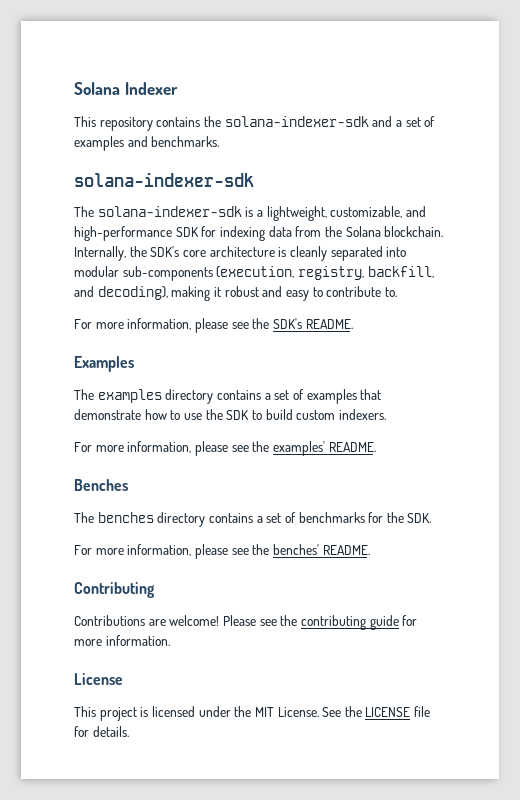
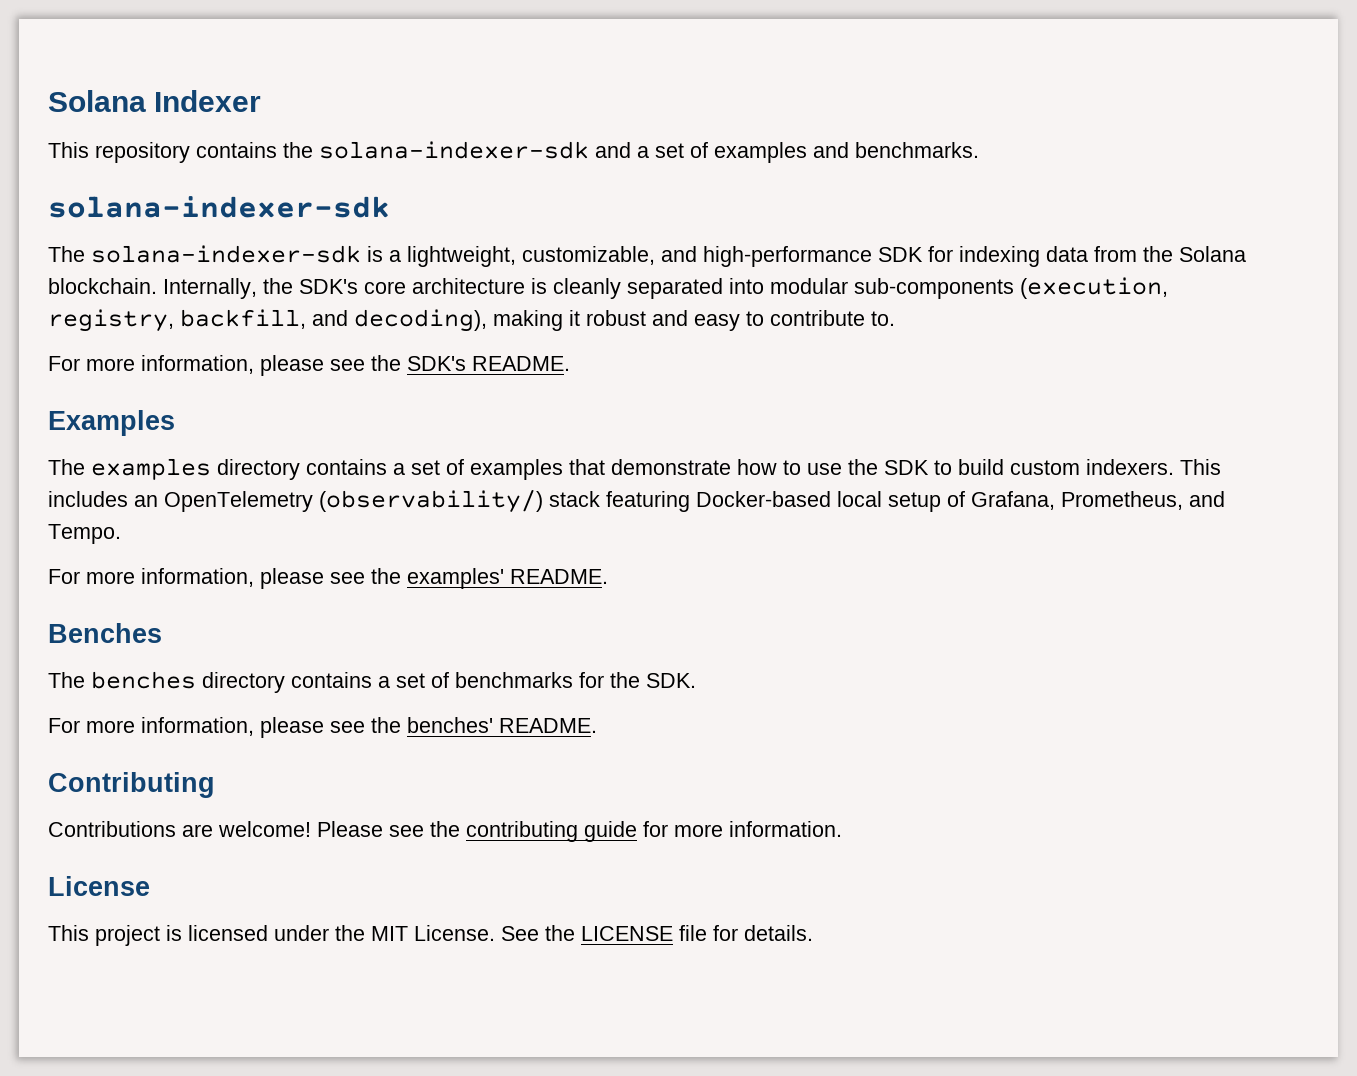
(386, 414) none -> [1180,459,1221,475] [48,489,1225,513] [48,524,121,544] This includes an OpenTelemetry (observability/) stack featuring Docker-based local setup of Grafana, Prometheus, and Tempo.

